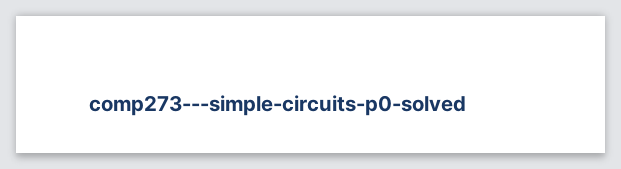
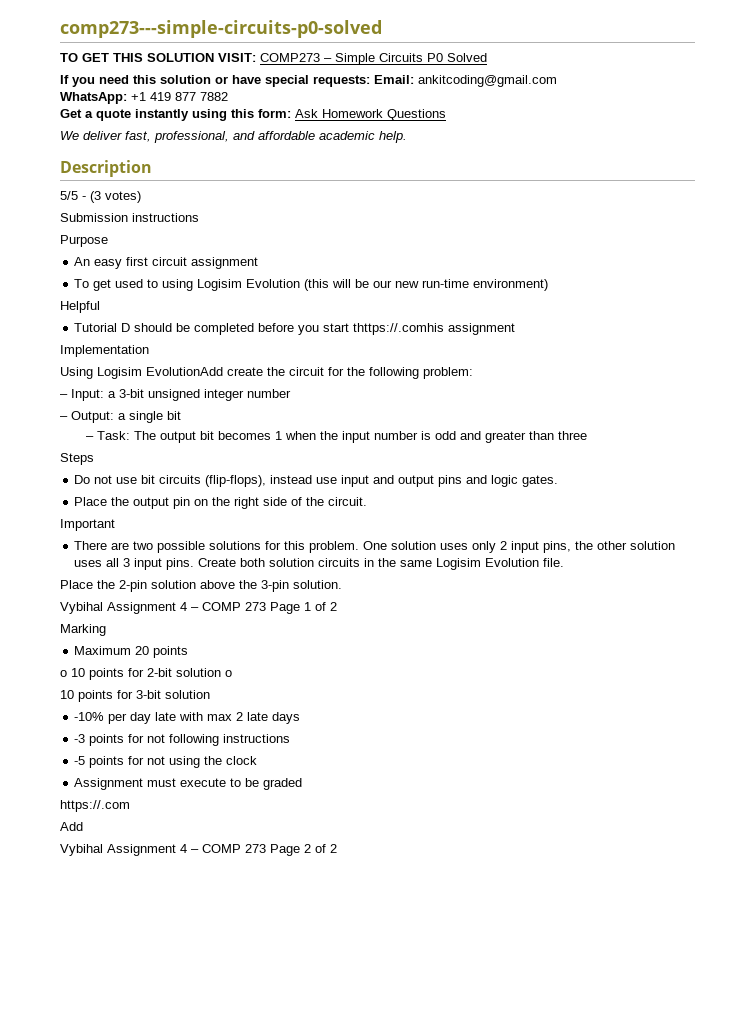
(466, 105) none -> [60,53,487,65] [60,75,557,87] [60,92,228,104] [60,109,446,121] [60,131,407,143] [60,160,152,177] [60,191,141,203] [60,213,199,222] [60,235,108,247] [74,257,259,269] [74,279,549,291] [60,301,100,313] [74,323,516,335] [60,345,149,357] [60,367,473,379] [60,389,291,401] [60,411,181,423] [86,431,588,443] [60,453,94,465] [74,475,559,487] [74,497,368,509] [60,519,115,531] [74,541,676,553] [74,558,565,570] [60,580,342,592] [60,602,337,614] [60,624,106,636] [74,646,189,658] [60,668,232,680] [60,690,210,702] [74,712,301,724] [74,734,291,746] [74,756,258,768] [74,778,303,790] [60,800,130,812] [60,822,83,831] [60,844,337,856] // TO GET THIS SOLUTION VISIT: COMP273 – Simple Circuits P0 Solved // If you need this solution or have special requests: Email: ankitcoding@gmail.com // WhatsApp: +1 419 877 7882 // Get a quote instantly using this form: Ask Homework Questions // We deliver fast, professional, and affordable academic help. // Description // 5/5 - (3 votes) // Submission instructions // Purpose // An easy first circuit assignment // To get used to using Logisim Evolution (this will be our new run-time environment) // Helpful // Tutorial D should be completed before you start thttps://.comhis assignment // Implementation // Using Logisim EvolutionAdd create the circuit for the following problem: // – Input: a 3-bit unsigned integer number // – Output: a single bit // – Task: The output bit becomes 1 when the input number is odd and greater than three // Steps // Do not use bit circuits (flip-flops), instead use input and output pins and logic gates. // Place the output pin on the right side of the circuit. // Important // There are two possible solutions for this problem. One solution uses only 2 input pins, the other solution uses all 3 input pins. Create both solution circuits in the same Logisim Evolution file. // Place the 2-pin solution above the 3-pin solution. // Vybihal Assignment 4 – COMP 273 Page 1 of 2 // Marking // Maximum 20 points // o 10 points for 2-bit solution o // 10 points for 3-bit solution // -10% per day late with max 2 late days // -3 points for not following instructions // -5 points for not using the clock // Assignment must execute to be graded // https://.com // Add // Vybihal Assignment 4 – COMP 273 Page 2 of 2

